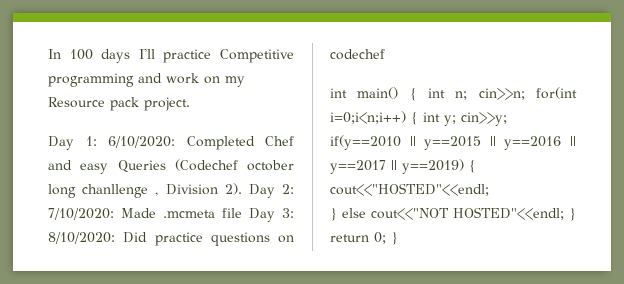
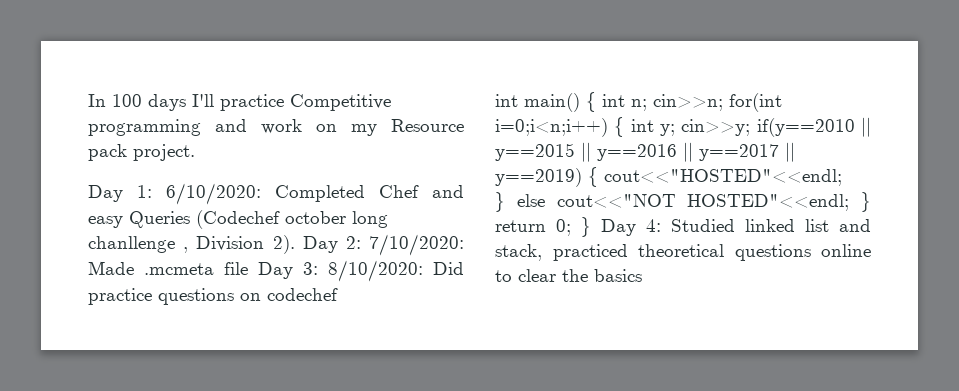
(398, 238) none -> [601,219,871,236] [495,244,871,261] [495,269,642,282] Day 4: Studied linked list and stack, practiced theoretical questions online to clear the basics

